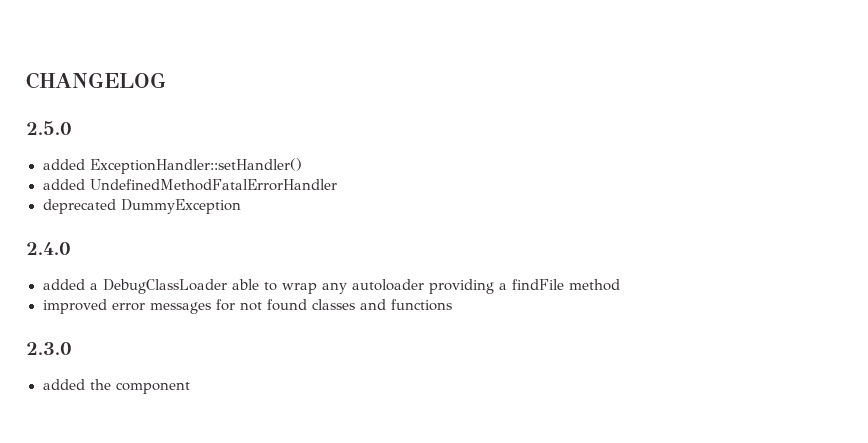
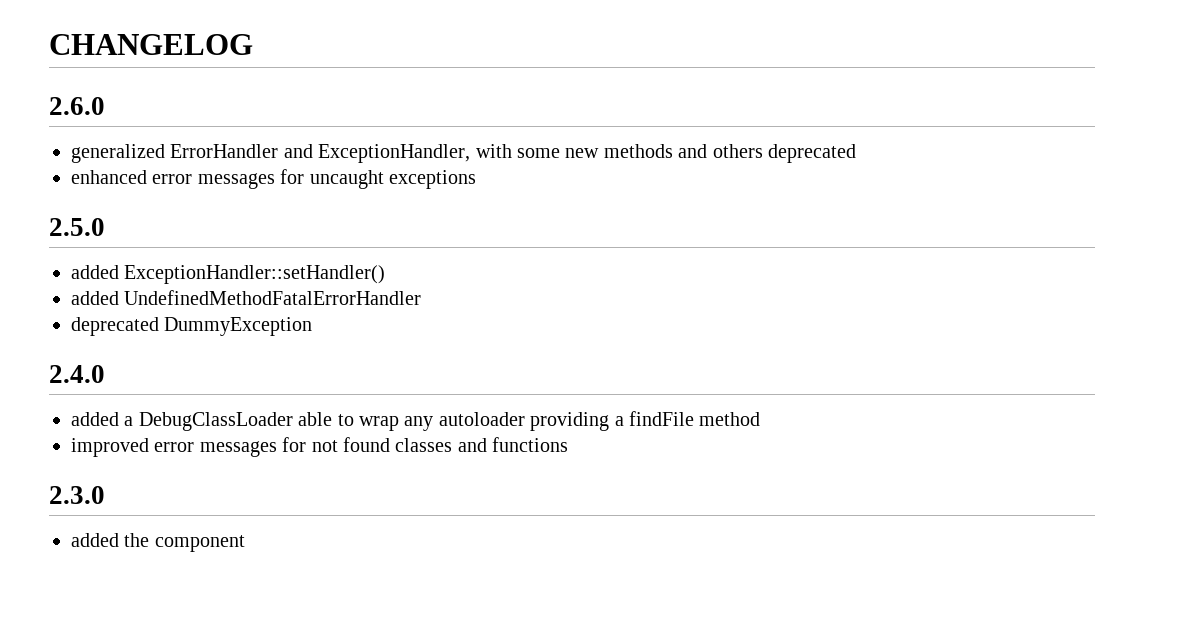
(166, 80) none -> [49,97,105,115] [71,144,856,163] [71,169,476,189] // 2.6.0 // generalized ErrorHandler and ExceptionHandler, with some new methods and others deprecated // enhanced error messages for uncaught exceptions

